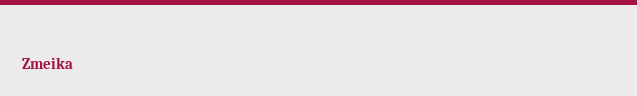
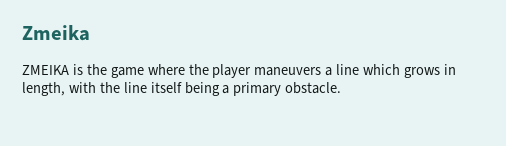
(73, 63) none -> [22,64,456,78] [22,82,342,96] // ZMEIKA is the game where the player maneuvers a line which grows in length, with the line itself being a primary obstacle.

